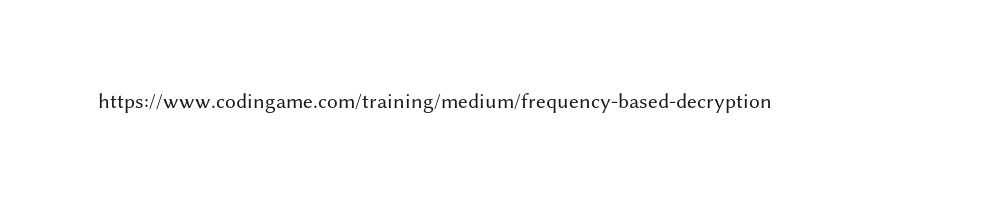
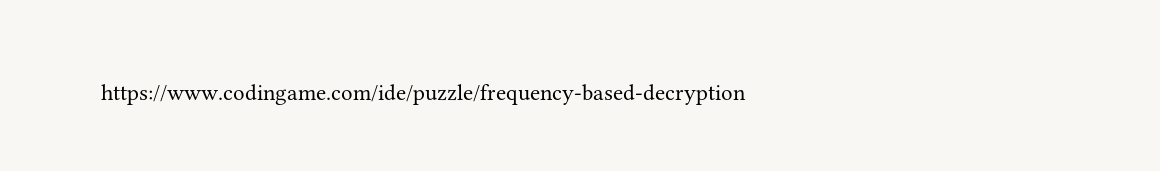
[98,93,772,113] https://www.codingame.com/training/medium/frequency-based-decryption -> [101,84,746,105] https://www.codingame.com/ide/puzzle/frequency-based-decryption

